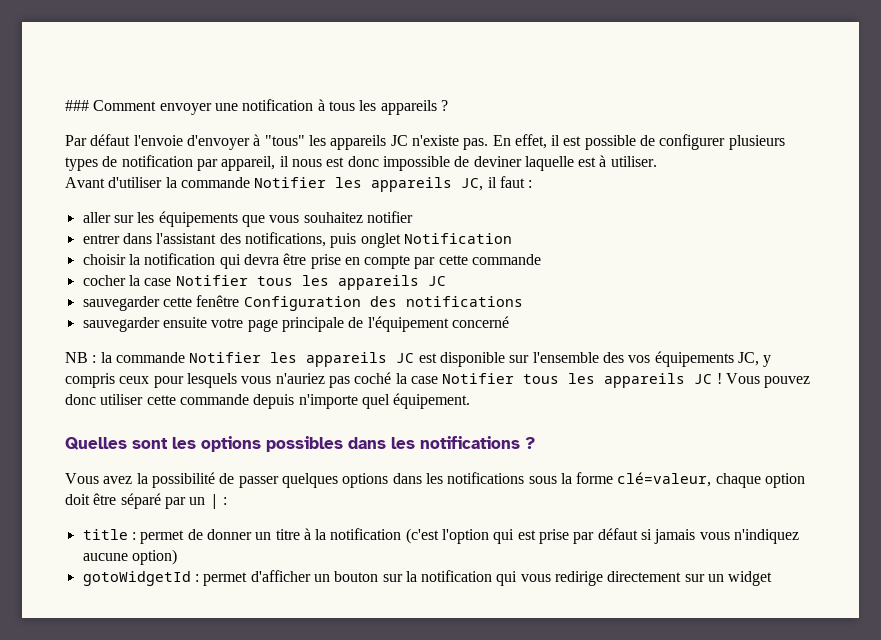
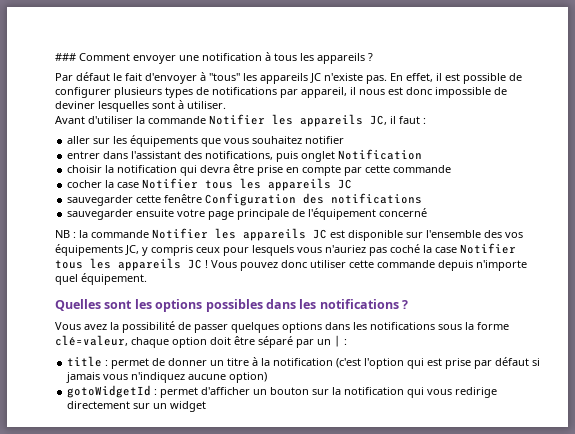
[133,135,183,146] l'envoie -> [113,73,142,81] le fait
[121,155,193,167] notification -> [212,87,277,95] notifications
[524,156,597,171] laquelle est -> [98,101,175,112] lesquelles sont

